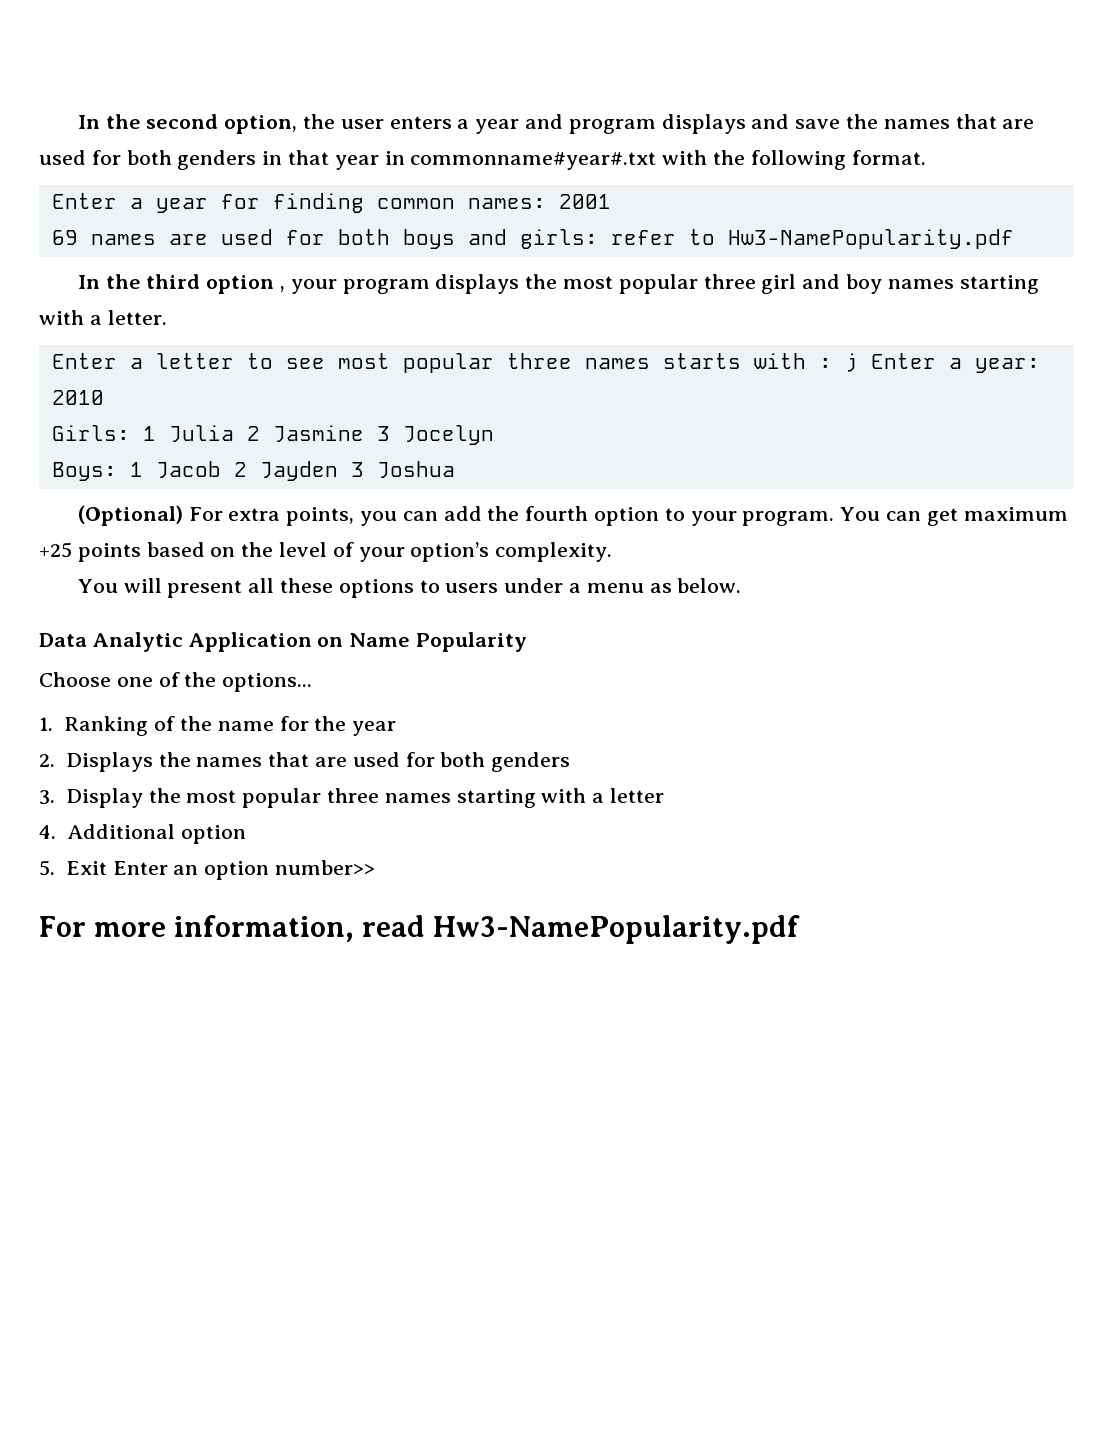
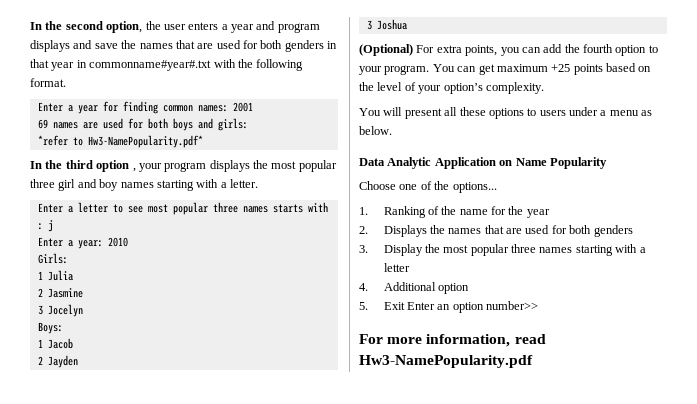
[610,229,1014,249] refer to Hw3-NamePopularity.pdf -> [37,135,203,148] // *refer to Hw3-NamePopularity.pdf*
(858, 362) none -> (53, 226) //
(130, 433) none -> (68, 258) //
(234, 433) none -> (73, 275) //
(364, 433) none -> (83, 293) //
(117, 471) none -> (63, 328) //
(221, 469) none -> (73, 343) //
(338, 471) none -> (78, 361) //

